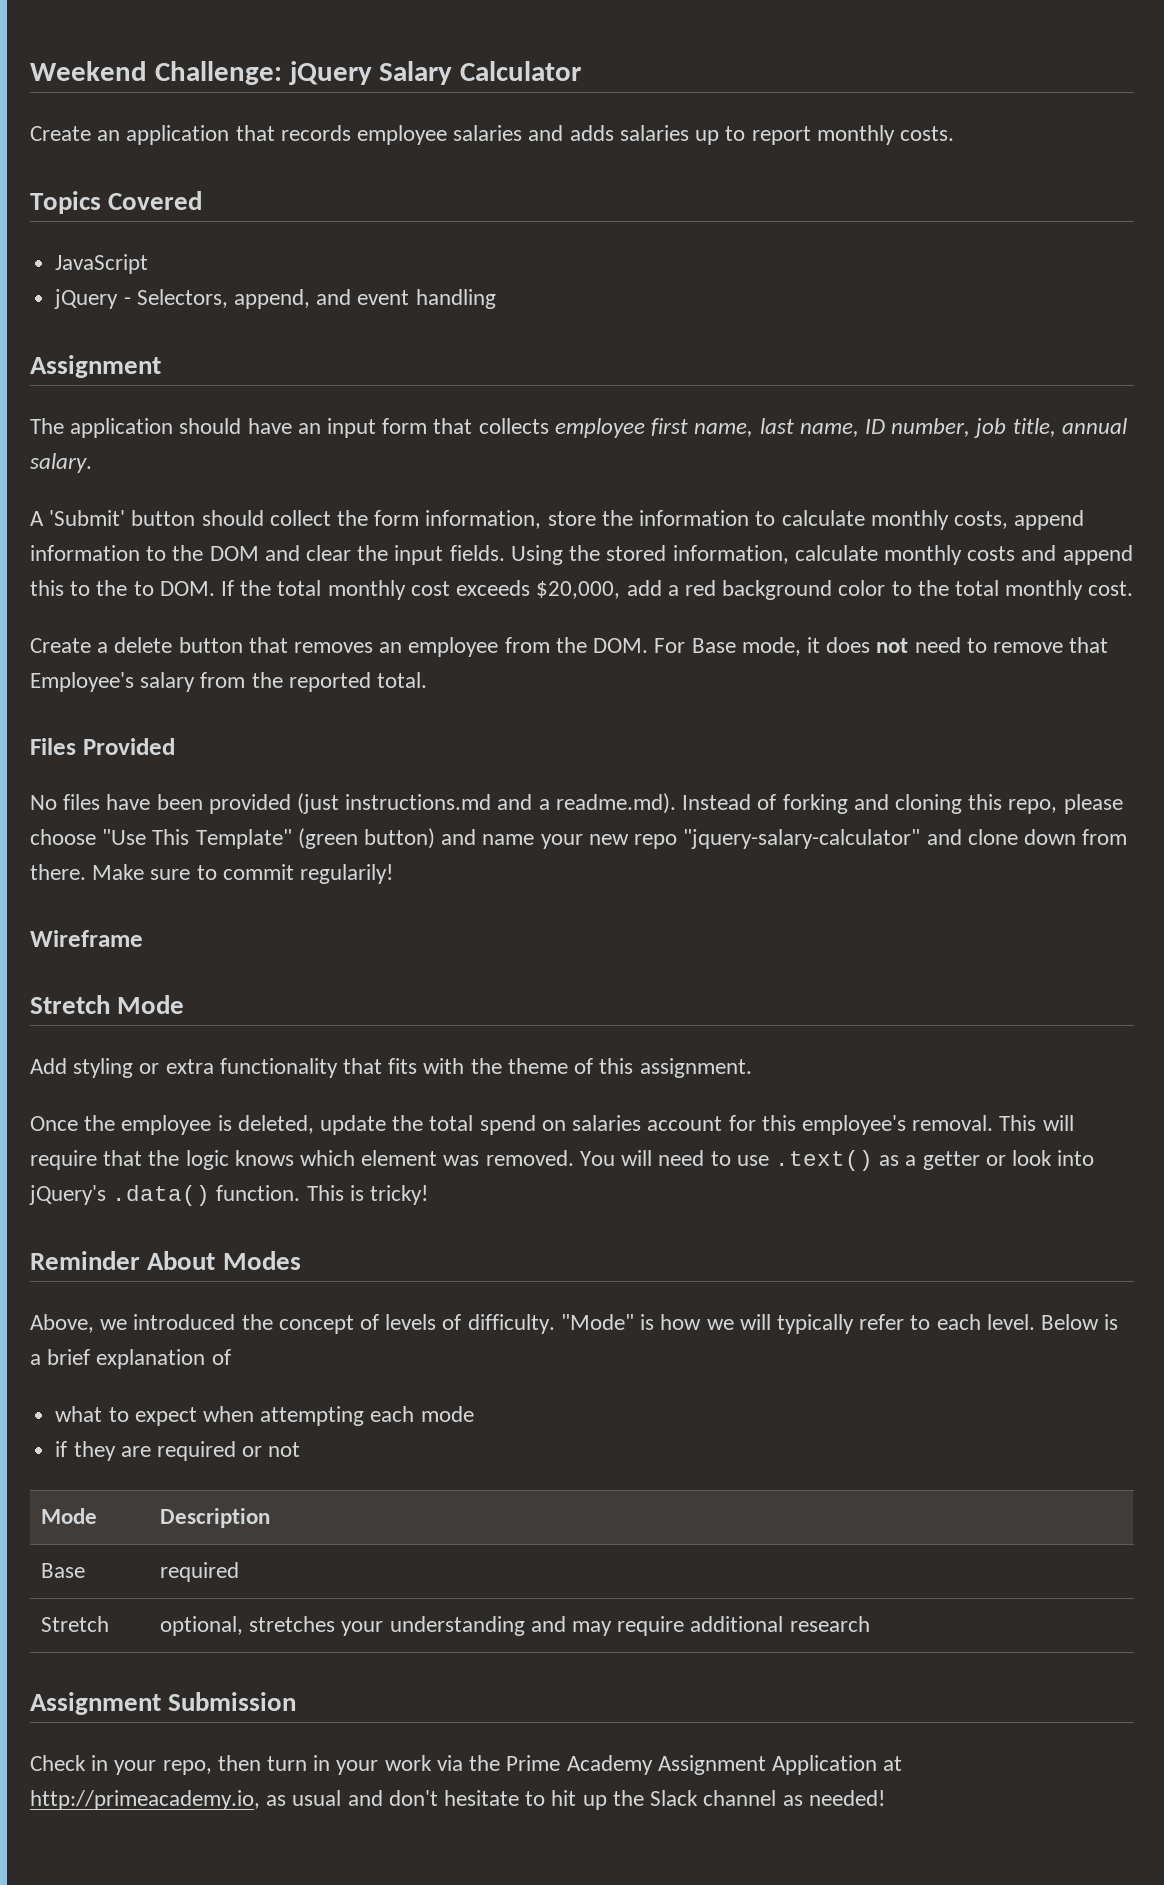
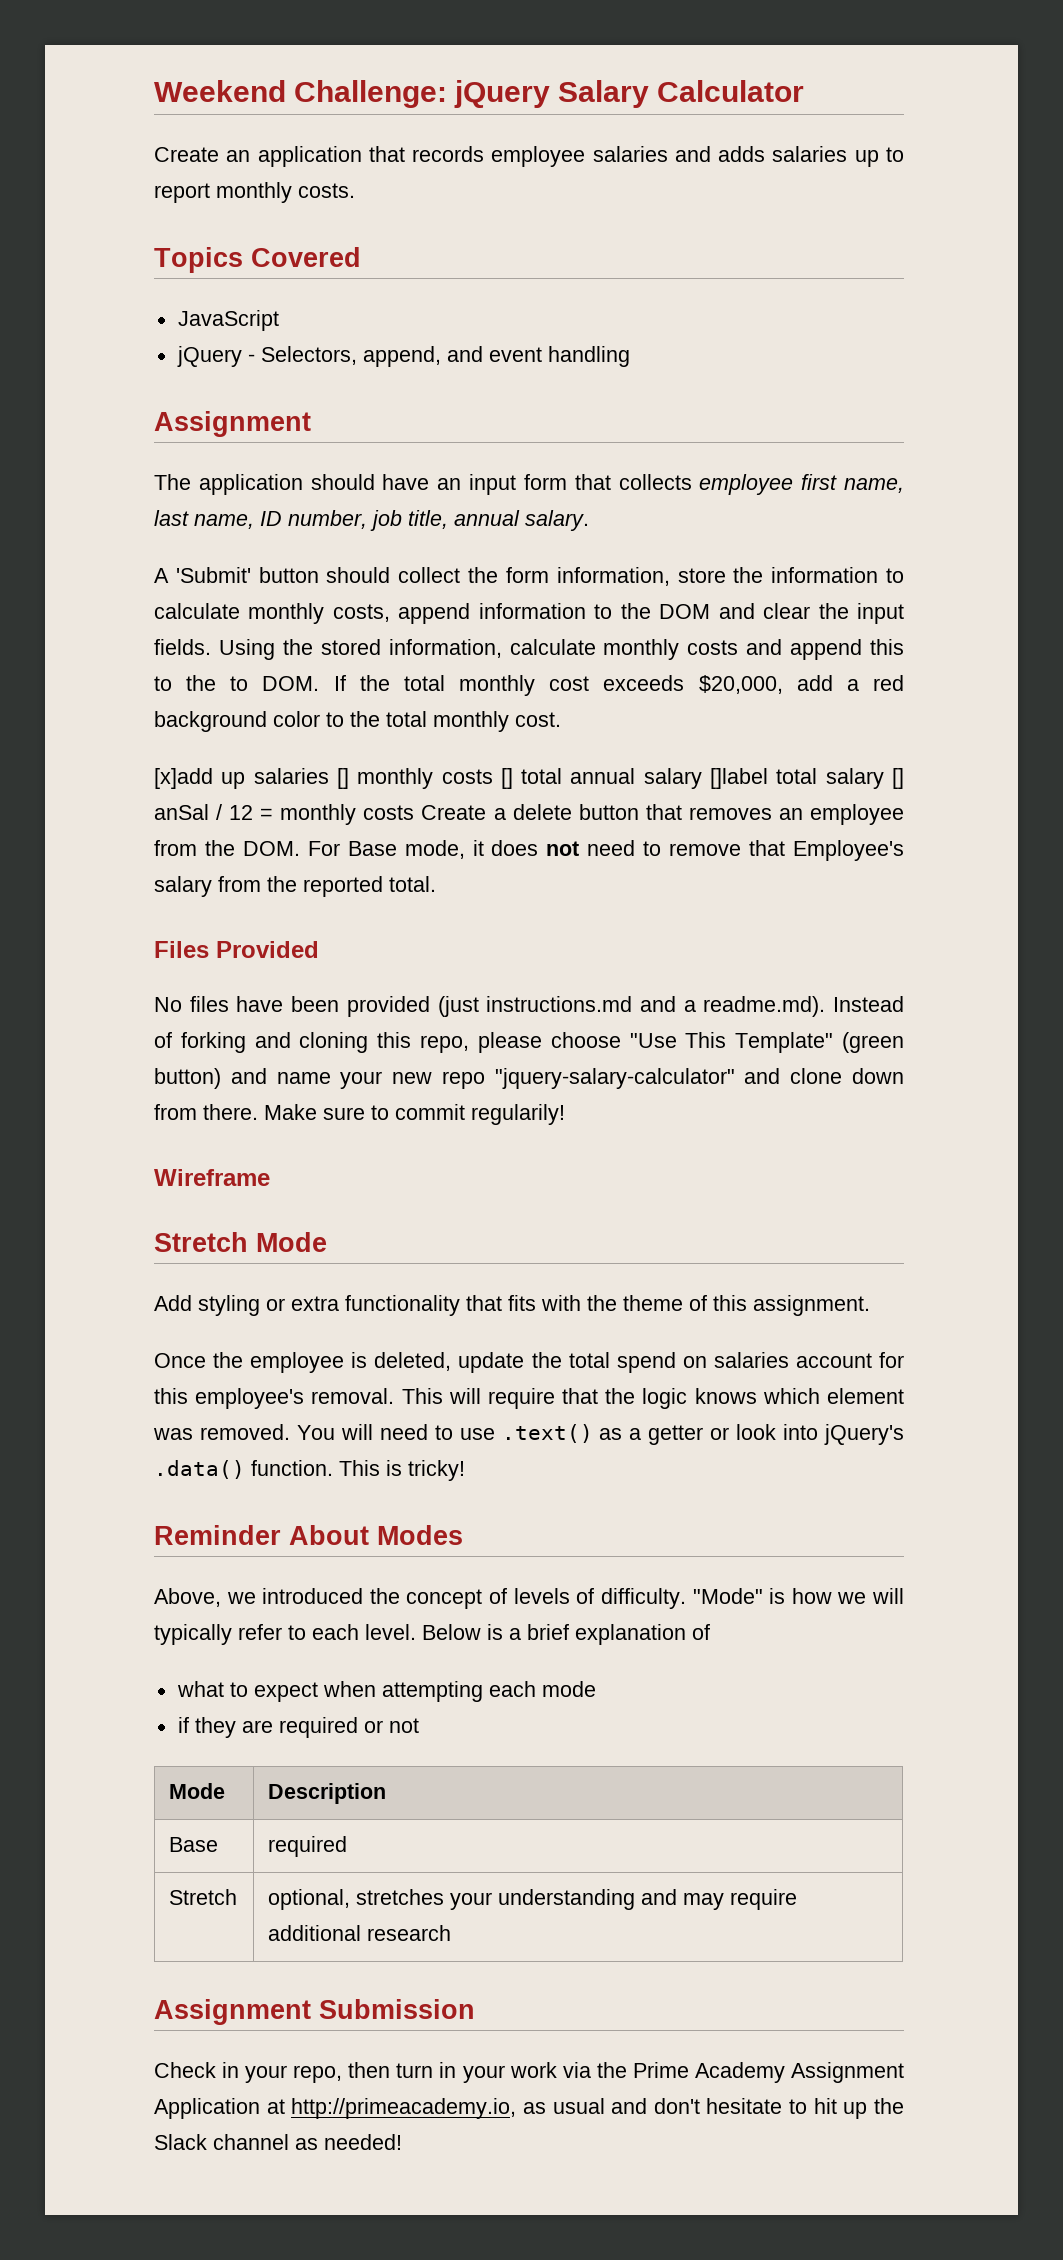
(1134, 588) none -> [154,768,904,789] [154,804,415,825] [x]add up salaries [] monthly costs [] total annual salary []label total salary [] anSal / 12 = monthly costs

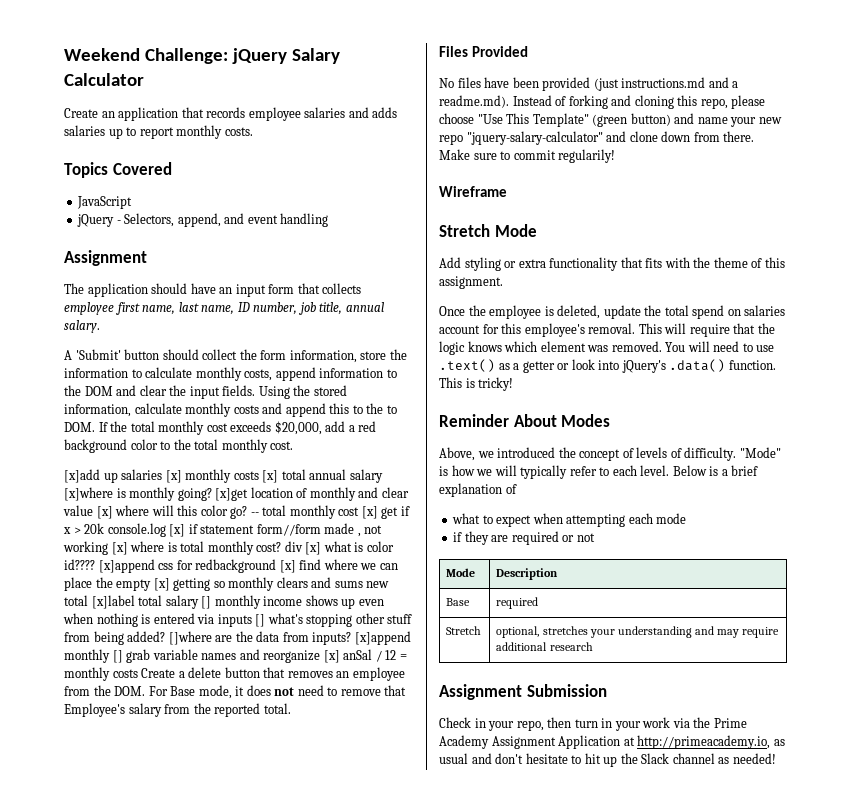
[336,768,513,789] [] monthly costs [] -> [165,469,279,483] [x] monthly costs [x]
[710,768,904,789] []label total salary [] -> [64,487,409,501] [63,505,410,519] [63,523,383,537] [63,541,394,555] [64,559,398,573] [64,577,390,591] [64,595,384,609] [63,613,413,627] [64,631,411,645] [64,649,340,663] [x]where is monthly going? [x]get location of monthly and clear value [x] where will this color go? -- total monthly cost [x] get if x > 20k console.log [x] if statement form//form made , not working [x] where is total monthly cost? div [x] what is color id???? [x]append css for redbackground [x] find where we can place the empty [x] getting so monthly clears and sums new total [x]label total salary [] monthly income shows up even when nothing is entered via inputs [] what's stopping other stuff from being added? []where are the data from inputs? [x]append monthly [] grab variable names and reorganize [x]

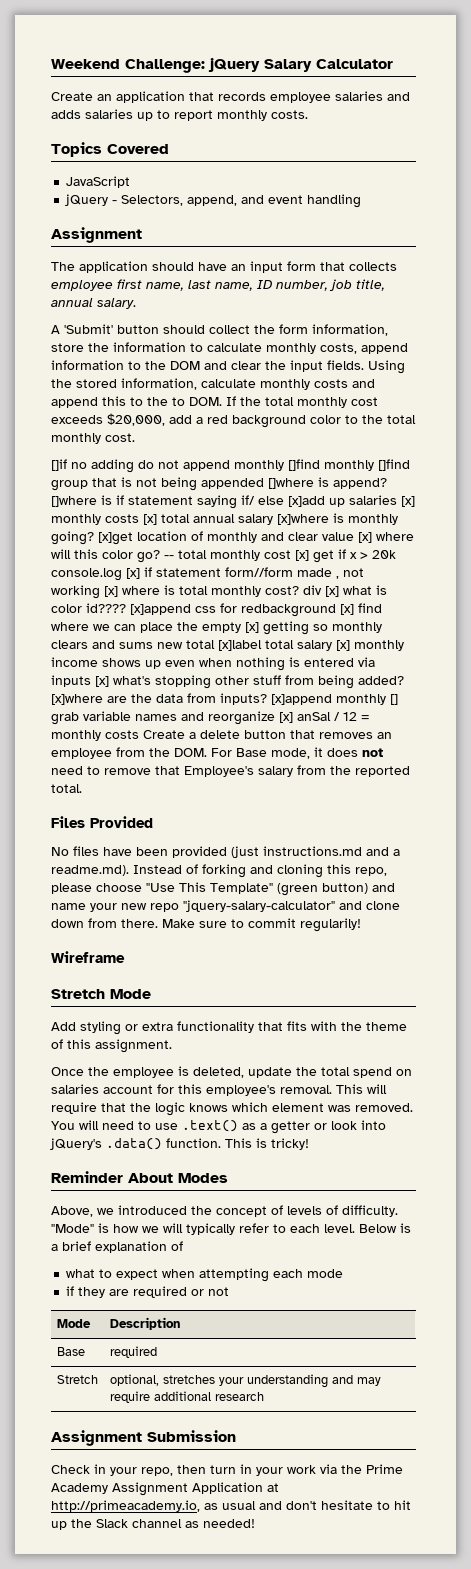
(294, 445) none -> [51,459,410,473] [51,477,387,491] [51,495,284,509] []if no adding do not append monthly []find monthly []find group that is not being appended []where is append? []where is if statement saying if/ else
[201,596,212,609] [] -> [336,640,350,651] [x]
[255,614,266,627] [] -> [95,676,109,687] [x]
[168,631,212,645] []where -> [51,694,103,705] [x]where

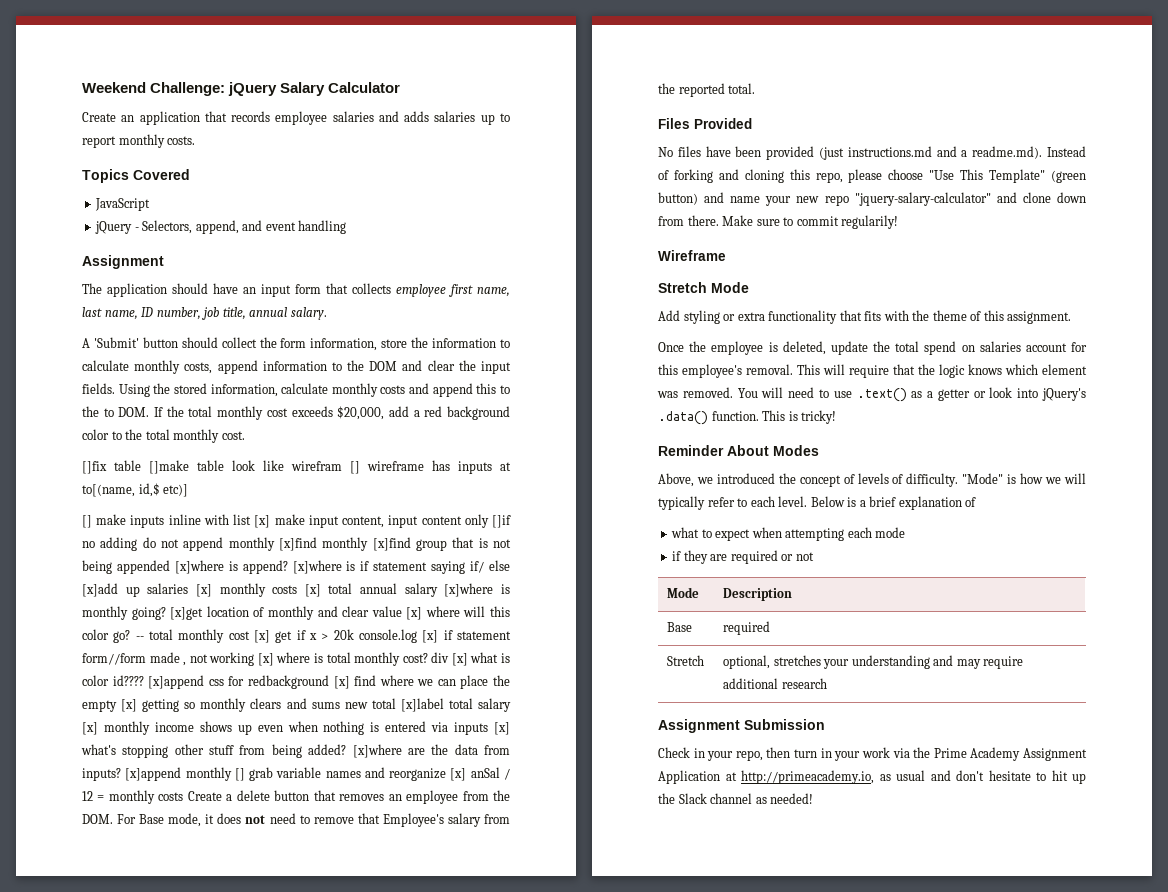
(135, 437) none -> [82,460,511,474] [82,483,189,497] [82,514,489,528] []fix table []make table look like wirefram [] wireframe has inputs at to[(name, id,$ etc)] // [] make inputs inline with list [x] make input content, input content only
[288,459,410,471] []find monthly []find -> [279,537,411,551] [x]find monthly [x]find
[268,478,314,489] []where -> [174,560,224,574] [x]where
[51,496,97,507] []where -> [292,560,342,574] [x]where

